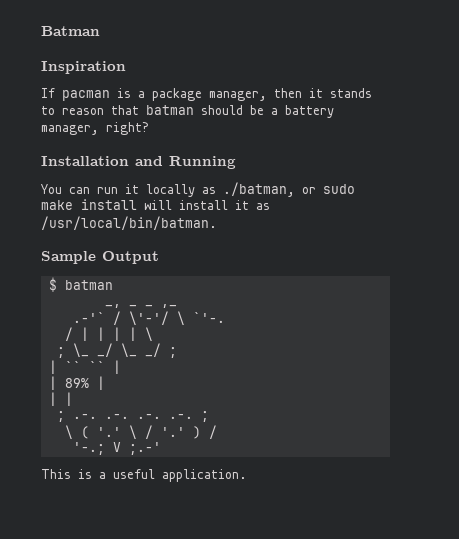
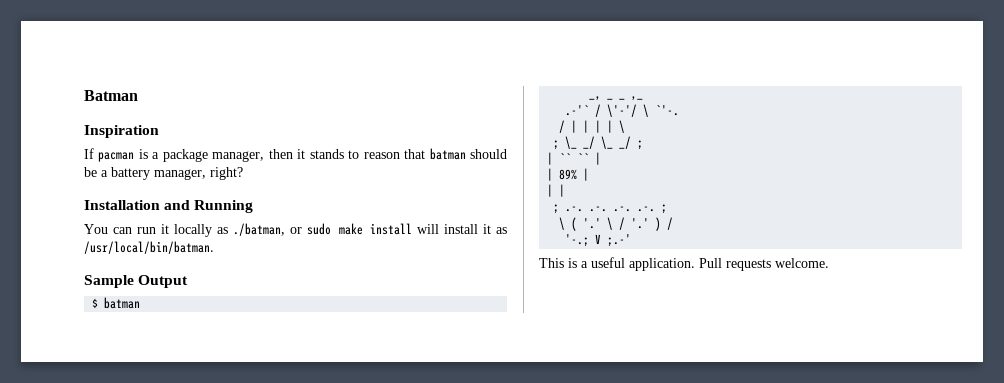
(247, 475) none -> [699,258,829,271] Pull requests welcome.

